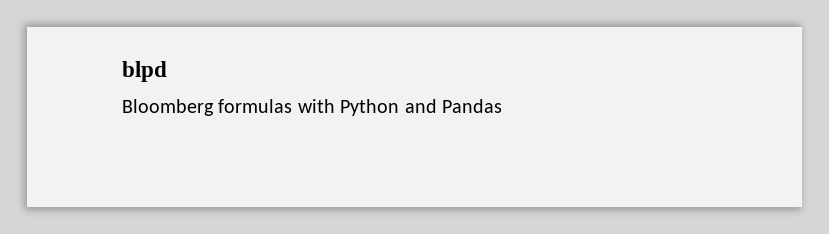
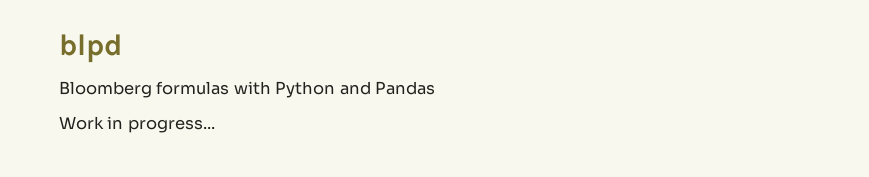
(502, 106) none -> [59,116,215,133] // Work in progress...

